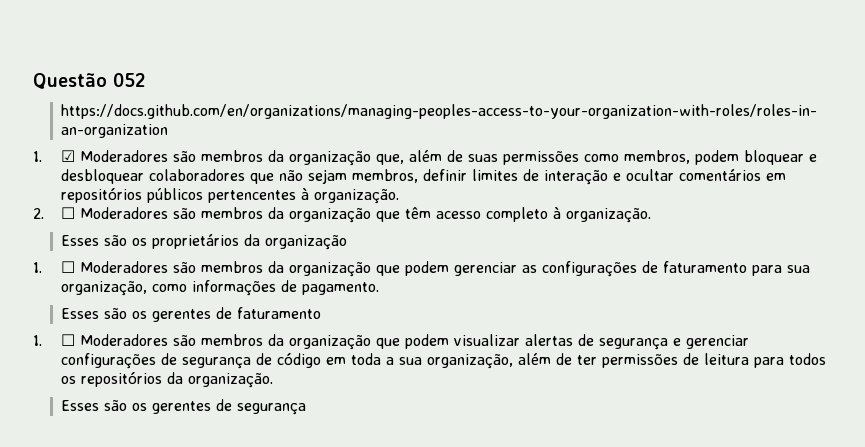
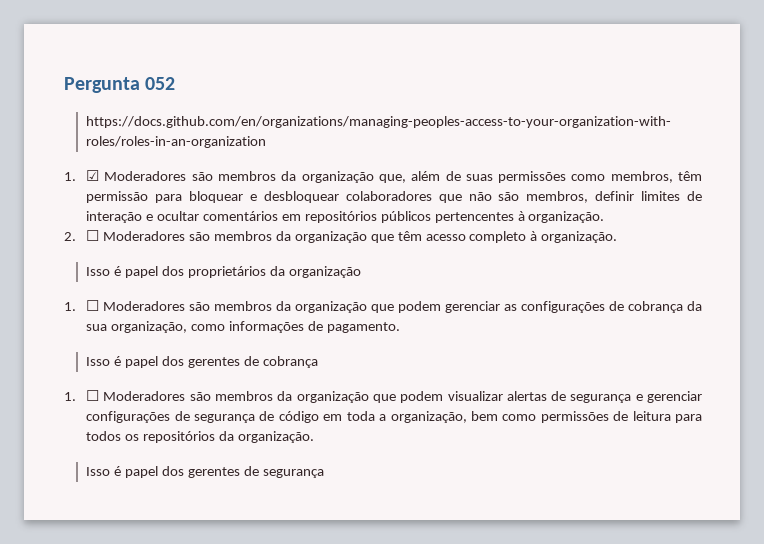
[33,73,107,89] Questão -> [64,77,140,93] Pergunta
[695,150,740,165] podem -> [678,171,703,181] [86,191,183,203] têm permissão para
[308,169,348,184] sejam -> [498,192,520,201] são
[61,235,148,246] Esses são os -> [86,266,184,278] Isso é papel dos
[663,261,783,276] faturamento para -> [628,301,703,313] cobrança da
[61,307,322,322] Esses são os gerentes de faturamento -> [86,356,318,368] Isso é papel dos gerentes de cobrança
[399,353,598,369] sua organização, além de ter -> [390,411,537,423] organização, bem como
[61,400,148,411] Esses são os -> [86,466,184,478] Isso é papel dos

